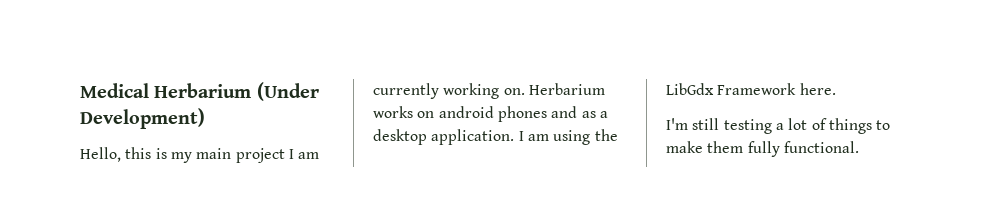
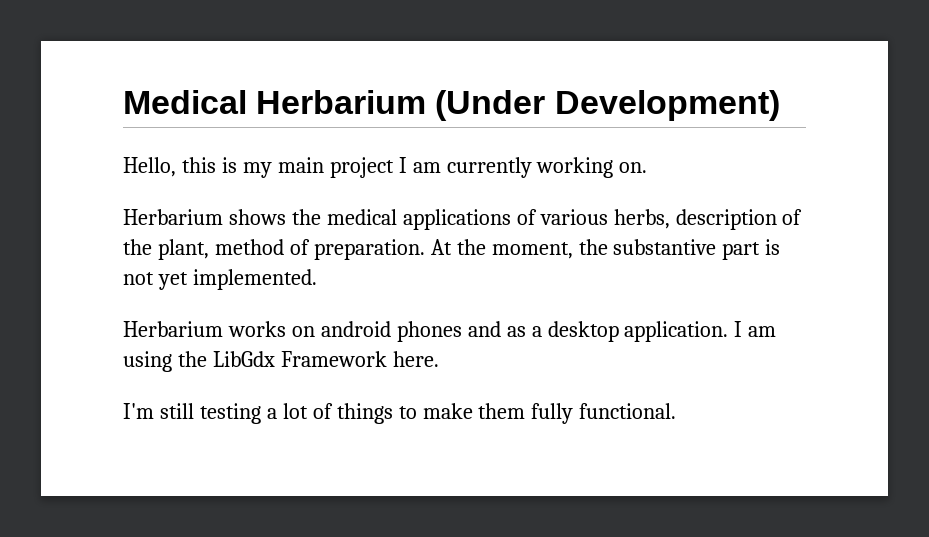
(525, 91) none -> [123,209,803,230] [123,239,781,260] [123,269,317,290] // Herbarium shows the medical applications of various herbs, description of the plant, method of preparation. At the moment, the substantive part is not yet implemented. //

